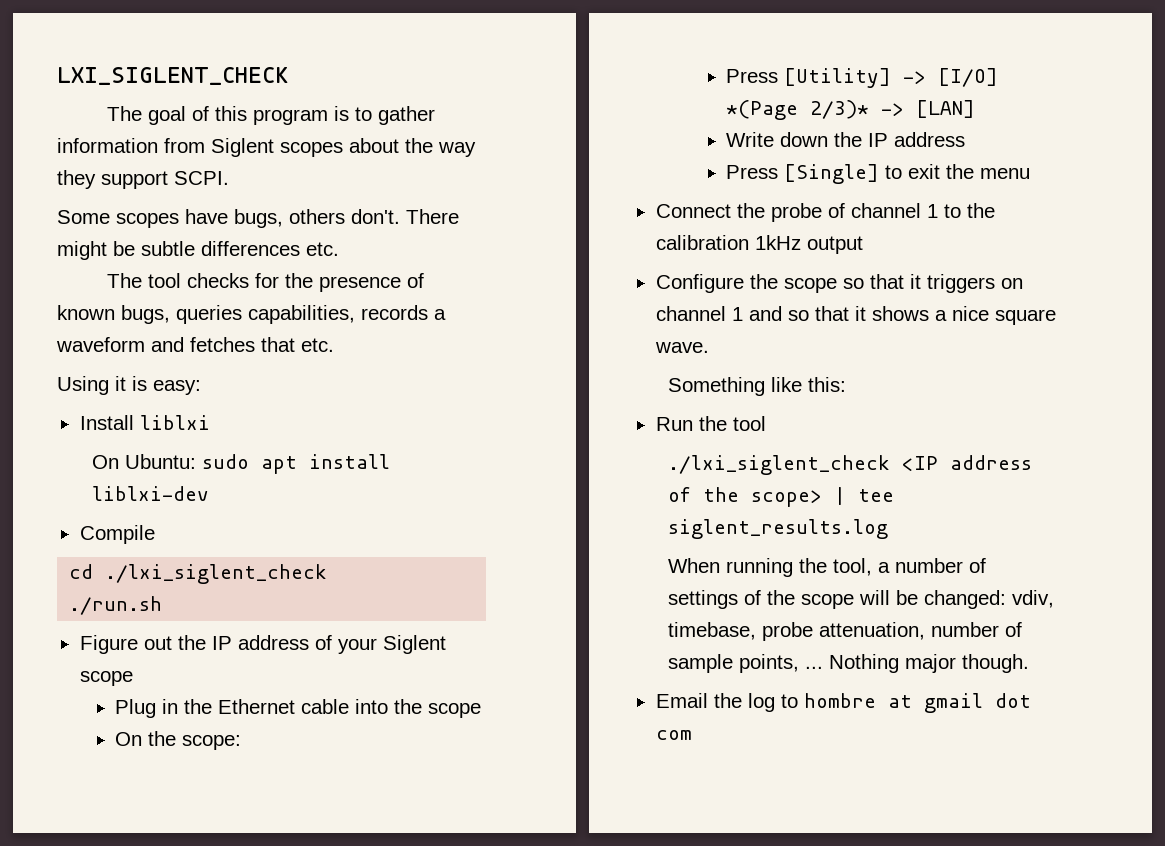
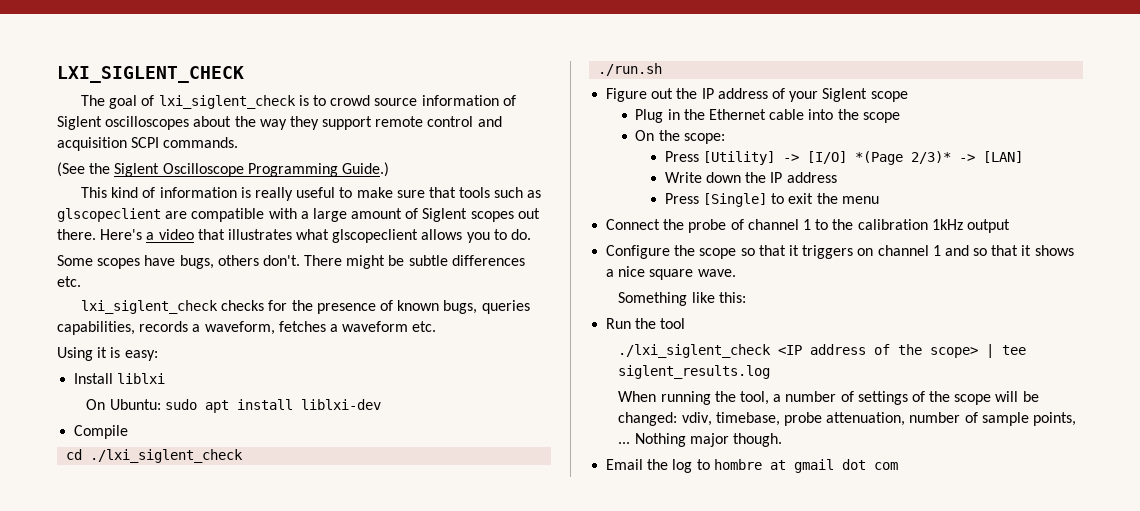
[215,106,436,125] [57,138,343,157] this program is to gather information from Siglent scopes -> [158,95,516,109] [57,116,190,130] lxi_siglent_check is to crowd source information of Siglent oscilloscopes
[174,171,229,185] SCPI. -> [375,116,502,127] [57,137,239,151] [57,162,389,177] [81,187,542,201] [57,208,540,222] [57,229,532,243] remote control and acquisition SCPI commands. // (See the Siglent Oscilloscope Programming Guide.) // This kind of information is really useful to make sure that tools such as glscopeclient are compatible with a large amount of Siglent scopes out there. Here's a video that illustrates what glscopeclient allows you to do.
[107,273,182,288] The tool -> [81,300,219,314] lxi_siglent_check
[56,337,295,352] waveform and fetches that -> [204,321,409,335] waveform, fetches a waveform

